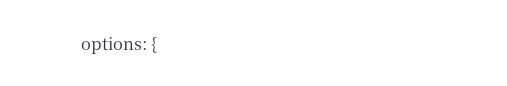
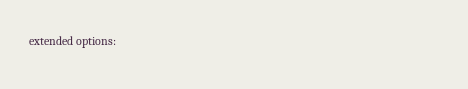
[81,37,158,54] options: { -> [29,36,117,48] extended options:

